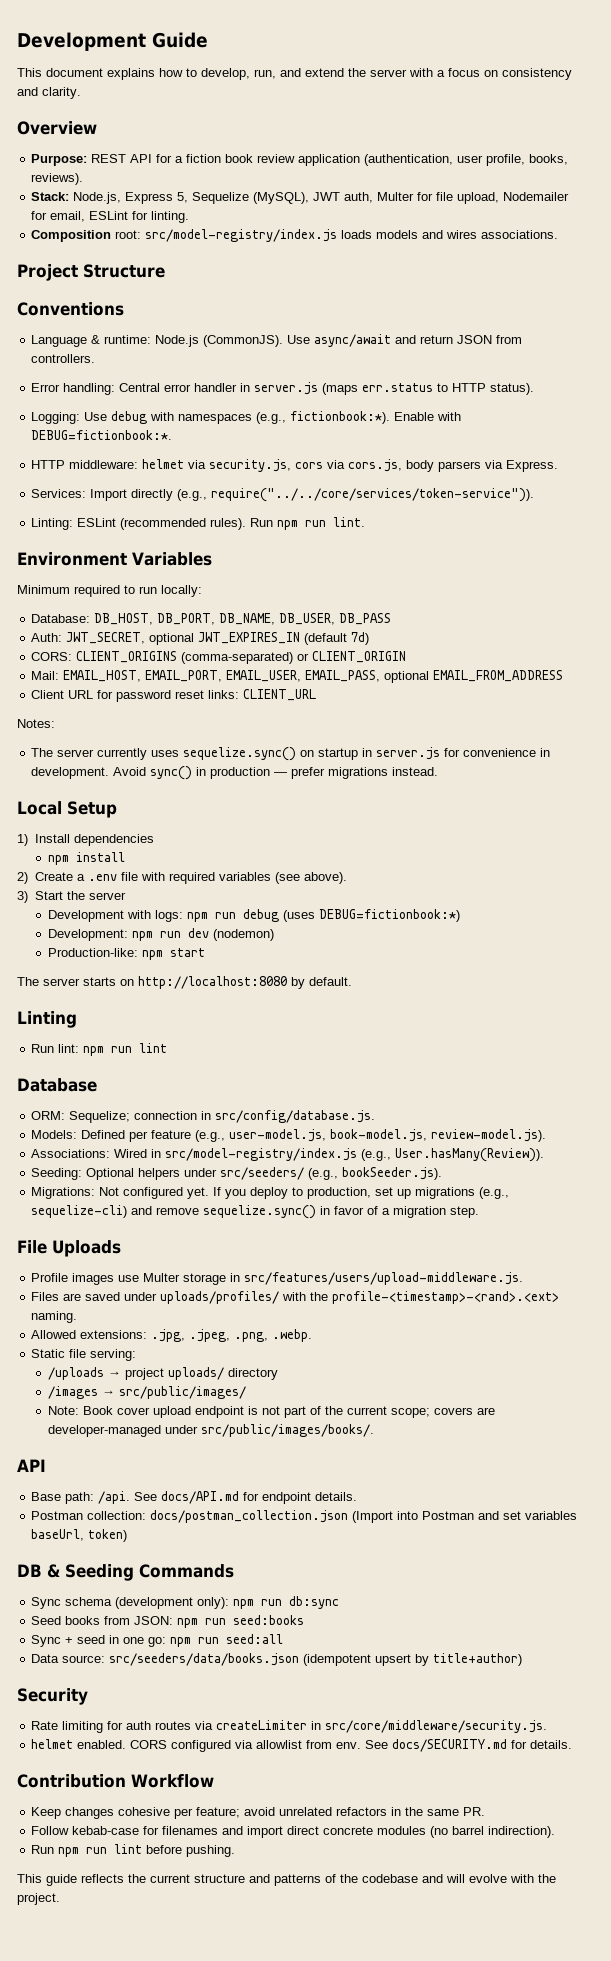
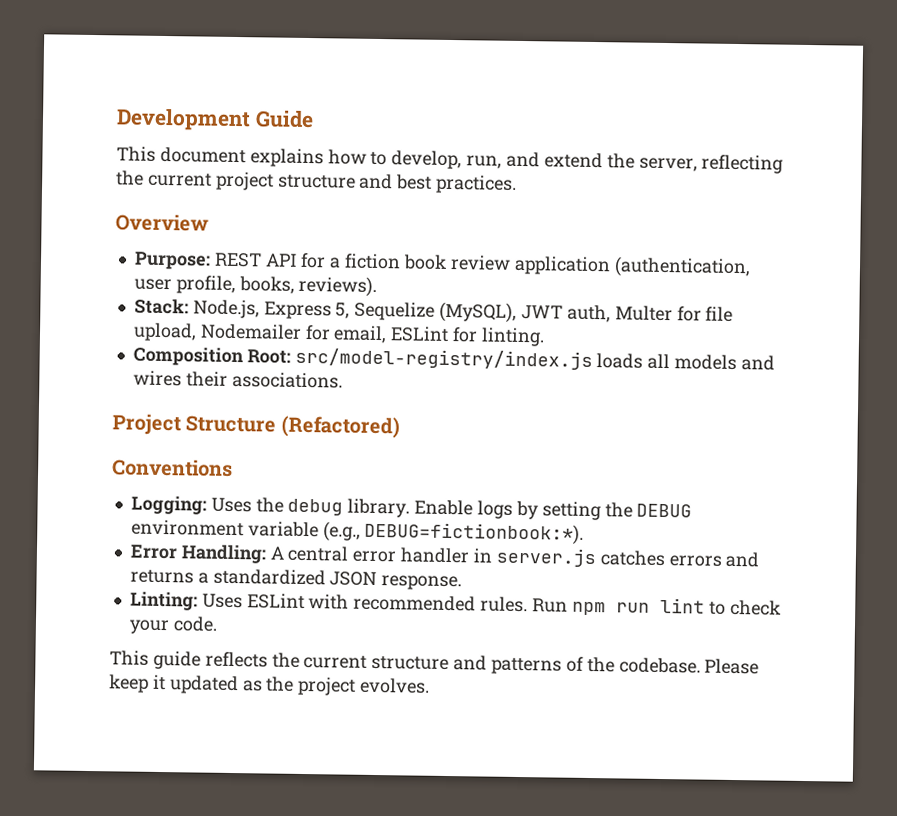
[370,68,572,80] [17,87,81,99] server with a focus on consistency and clarity. -> [638,154,784,174] [116,170,518,194] server, reflecting the current project structure and best practices.
[115,230,142,239] root: -> [246,349,291,364] Root:
(373, 234) none -> [647,353,671,370] all
(478, 234) none -> [185,371,228,387] their
(165, 271) none -> [280,415,400,439] (Refactored)
[31,334,523,347] [31,354,96,363] [31,382,535,395] [31,411,462,424] [31,430,173,440] [31,459,559,472] [31,488,535,502] [31,517,366,530] [17,552,212,566] [17,585,202,597] [31,613,392,625] [31,632,370,645] [31,651,407,664] [31,670,564,683] [31,689,317,702] [17,719,55,728] [31,747,551,761] [31,766,439,780] [17,801,117,818] [17,834,154,846] [48,852,126,865] [17,872,347,884] [17,891,126,903] [48,909,461,922] [48,928,275,941] [48,948,206,960] [17,976,352,989] [17,1011,77,1028] [31,1043,168,1056] [17,1078,97,1092] [31,1110,376,1123] [31,1129,547,1142] [31,1148,545,1162] [31,1167,443,1180] [31,1187,510,1199] [31,1205,480,1219] [17,1240,121,1257] [31,1272,524,1285] [31,1291,560,1304] [31,1311,78,1323] [31,1329,313,1342] [31,1349,137,1361] [48,1367,279,1380] [48,1386,247,1399] [48,1406,496,1418] [48,1424,375,1437] [17,1459,46,1472] [31,1491,358,1504] [31,1510,578,1523] [31,1529,128,1542] [17,1564,234,1581] [31,1596,340,1609] [31,1615,305,1628] [31,1634,284,1647] [31,1653,523,1666] [17,1688,88,1705] [31,1720,548,1733] [31,1739,573,1752] [17,1774,214,1788] [31,1807,486,1819] [31,1826,556,1838] [31,1844,236,1857] Language & runtime: Node.js (CommonJS). Use async/await and return JSON from controllers. // Error handling: Central error handler in server.js (maps err.status to HTTP status). // Logging: Use debug with namespaces (e.g., fictionbook:*). Enable with DEBUG=fictionbook:*. // HTTP middleware: helmet via security.js, cors via cors.js, body parsers via Express. // Services: Import directly (e.g., require("../../core/services/token-service")). // Linting: ESLint (recommended rules). Run npm run lint. // Environment Variables // Minimum required to run locally: // Database: DB_HOST, DB_PORT, DB_NAME, DB_USER, DB_PASS // Auth: JWT_SECRET, optional JWT_EXPIRES_IN (default 7d) // CORS: CLIENT_ORIGINS (comma-separated) or CLIENT_ORIGIN // Mail: EMAIL_HOST, EMAIL_PORT, EMAIL_USER, EMAIL_PASS, optional EMAIL_FROM_ADDRESS // Client URL for password reset links: CLIENT_URL // Notes: // The server currently uses sequelize.sync() on startup in server.js for convenience in development. Avoid sync() in production — prefer migrations instead. // Local Setup // 1) Install dependencies // npm install // 2) Create a .env file with required variables (see above). // 3) Start the server // Development with logs: npm run debug (uses DEBUG=fictionbook:*) // Development: npm run dev (nodemon) // Production-like: npm start // The server starts on http://localhost:8080 by default. // Linting // Run lint: npm run lint // Database // ORM: Sequelize; connection in src/config/database.js. // Models: Defined per feature (e.g., user-model.js, book-model.js, review-model.js). // Associations: Wired in src/model-registry/index.js (e.g., User.hasMany(Review)). // Seeding: Optional helpers under src/seeders/ (e.g., bookSeeder.js). // Migrations: Not configured yet. If you deploy to production, set up migrations (e.g., sequelize-cli) and remove sequelize.sync() in favor of a migration step. // File Uploads // Profile images use Multer storage in src/features/users/upload-middleware.js. // Files are saved under uploads/profiles/ with the profile-<timestamp>-<rand>.<ext> naming. // Allowed extensions: .jpg, .jpeg, .png, .webp. // Static file serving: // /uploads → project uploads/ directory // /images → src/public/images/ // Note: Book cover upload endpoint is not part of the current scope; covers are developer-managed under src/public/images/books/. // API // Base path: /api. See docs/API.md for endpoint details. // Postman collection: docs/postman_collection.json (Import into Postman and set variables baseUrl, token) // DB & Seeding Commands // Sync schema (development only): npm run db:sync // Seed books from JSON: npm run seed:books // Sync + seed in one go: npm run seed:all // Data source: src/seeders/data/books.json (idempotent upsert by title+author) // Security // Rate limiting for auth routes via createLimiter in src/core/middleware/security.js. // helmet enabled. CORS configured via allowlist from env. See docs/SECURITY.md for details. // Contribution Workflow // Keep changes cohesive per feature; avoid unrelated refactors in the same PR. // Follow kebab-case for filenames and import direct concrete modules (no barrel indirection). // Run npm run lint before pushing. -> [130,495,693,521] [130,519,585,545] [129,544,761,568] [129,568,463,591] [129,591,781,616] [128,616,218,635] Logging: Uses the debug library. Enable logs by setting the DEBUG environment variable (e.g., DEBUG=fictionbook:*). // Error Handling: A central error handler in server.js catches errors and returns a standardized JSON response. // Linting: Uses ESLint with recommended rules. Run npm run lint to check your code.
[362,1874,556,1883] [17,1893,60,1905] codebase and will evolve with the project. -> [618,657,760,675] [108,674,431,696] codebase. Please keep it updated as the project evolves.

